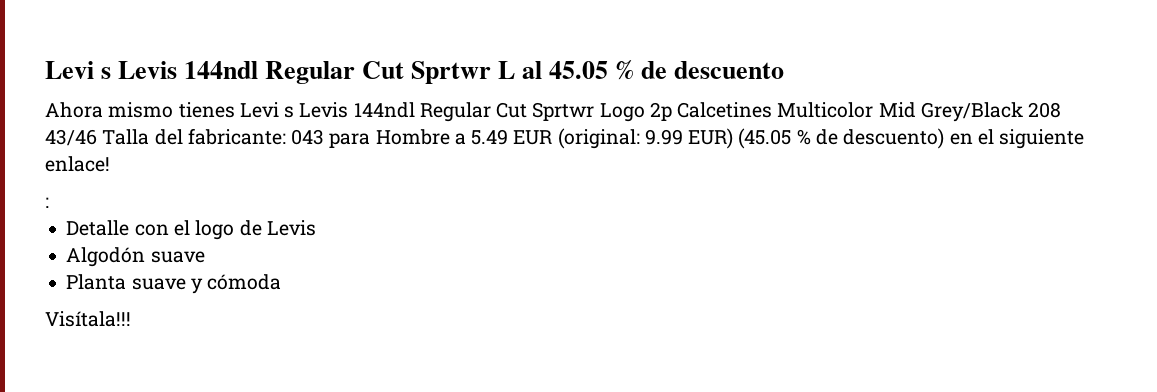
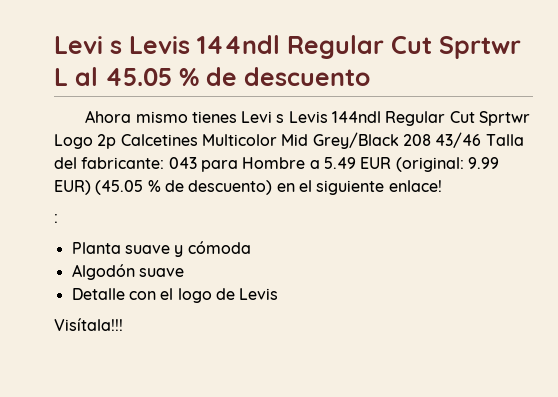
(49, 202) none -> [71,241,251,257] [71,264,184,280] // Planta suave y cómoda // Algodón suave
[66,247,205,267] [66,274,282,294] // Algodón suave // Planta suave y cómoda -> (279, 294) none

